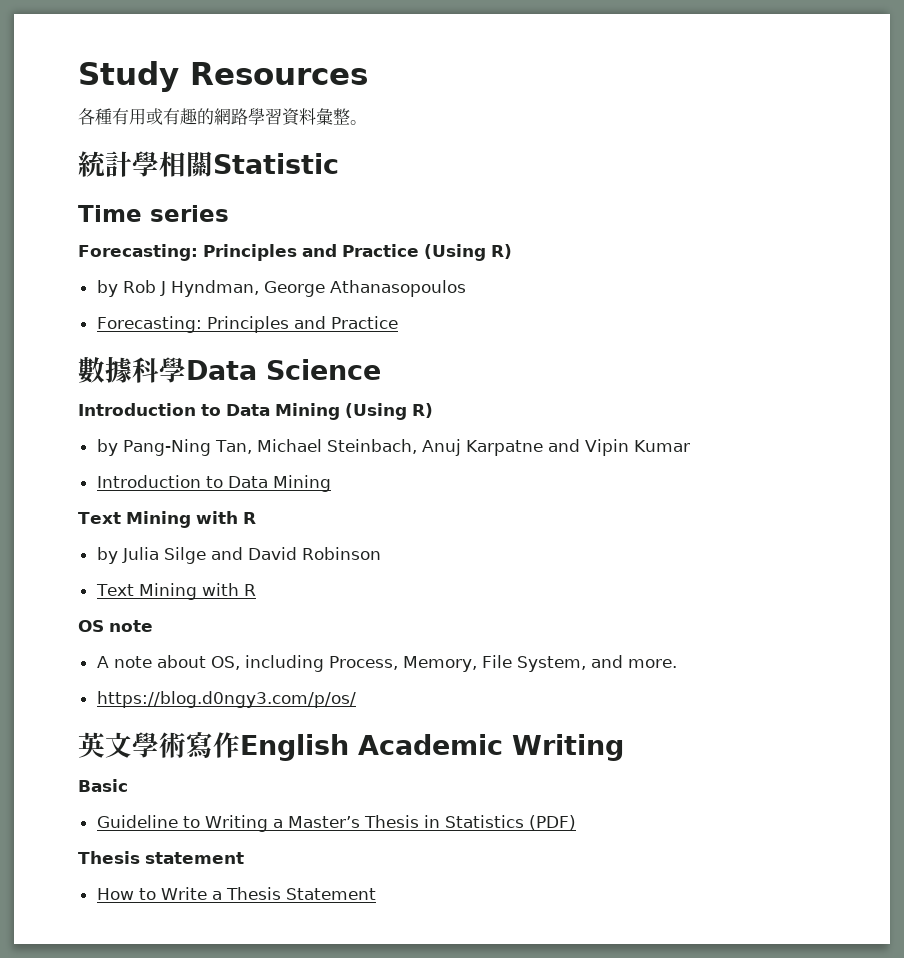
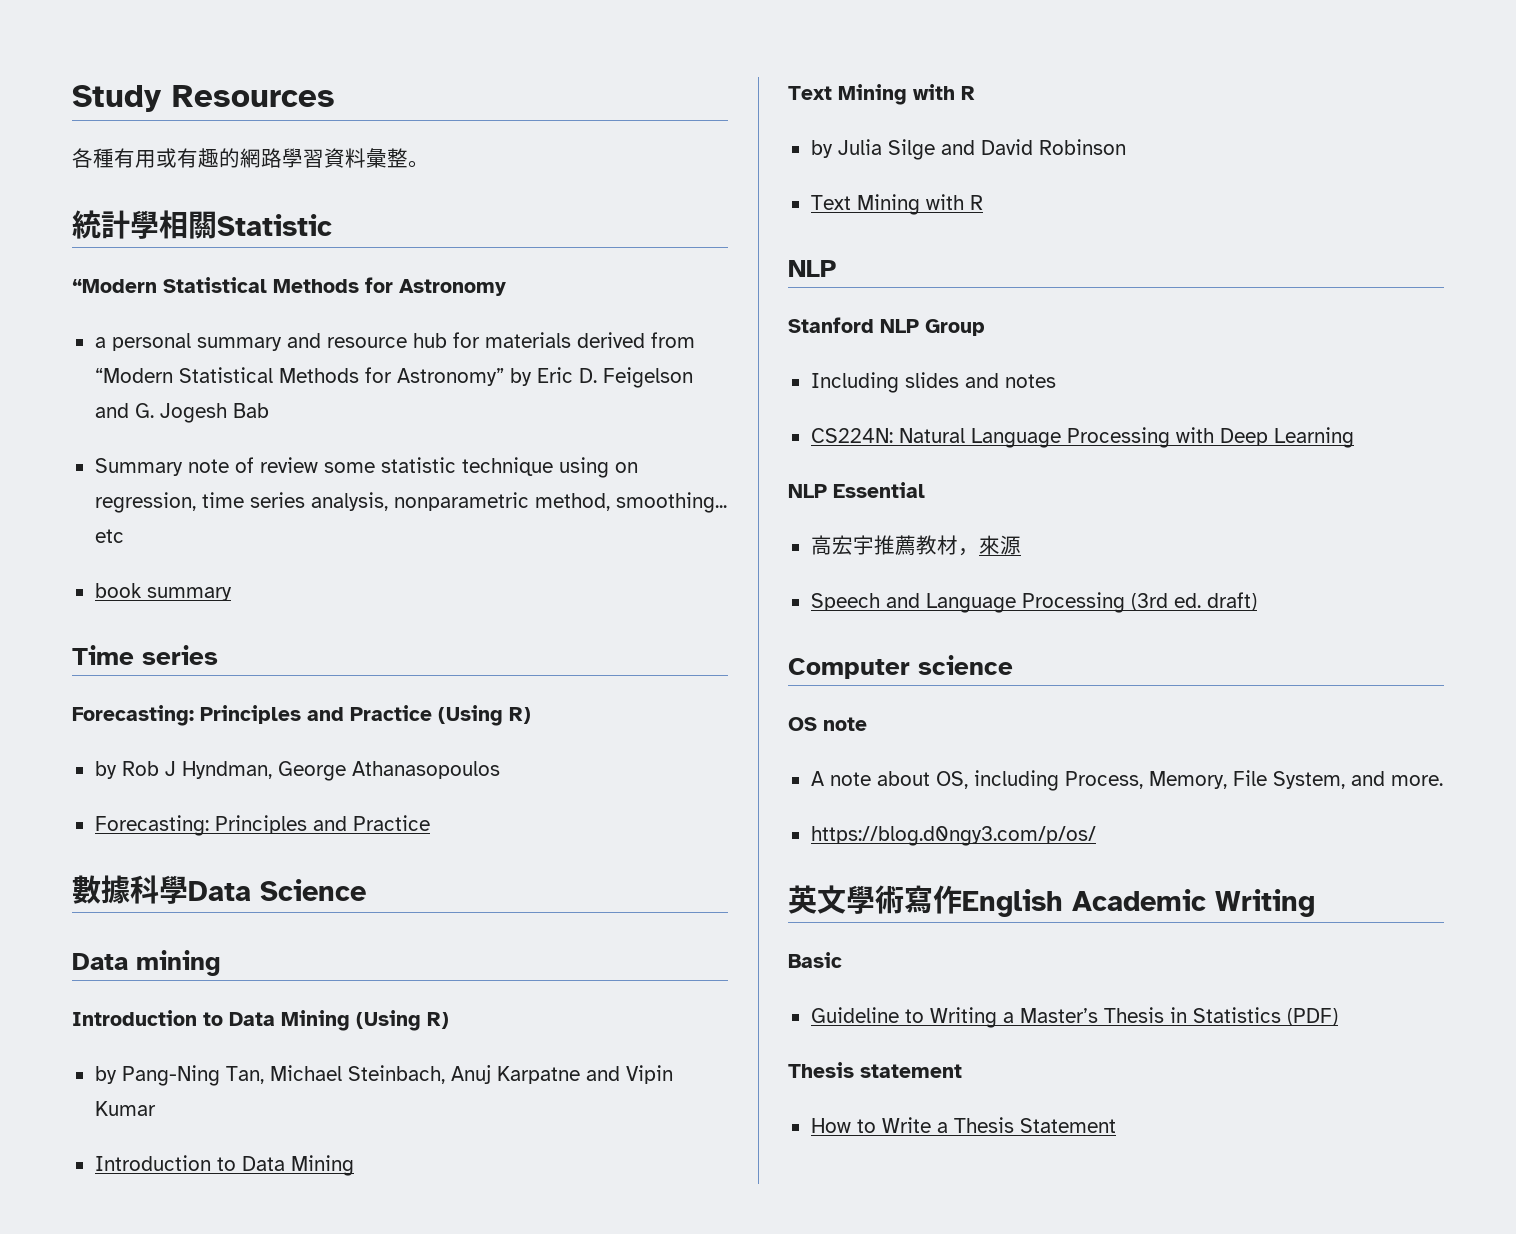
(339, 163) none -> [72,277,506,296] [94,332,695,351] [94,367,693,388] [94,403,269,423] [94,457,638,478] [94,492,727,513] [94,529,124,543] [94,583,232,601] // “Modern Statistical Methods for Astronomy // a personal summary and resource hub for materials derived from “Modern Statistical Methods for Astronomy” by Eric D. Feigelson and G. Jogesh Bab // Summary note of review some statistic technique using on regression, time series analysis, nonparametric method, smoothing... etc // book summary
(381, 369) none -> [72,950,221,976] // Data mining
(256, 590) none -> [788,260,836,277] [788,317,985,336] [810,372,1056,393] [810,427,1354,448] [788,482,925,498] [810,535,1021,556] [810,592,1257,613] [788,655,1013,679] // NLP // Stanford NLP Group // Including slides and notes // CS224N: Natural Language Processing with Deep Learning // NLP Essential // 高宏宇推薦教材，來源 // Speech and Language Processing (3rd ed. draft) // Computer science

